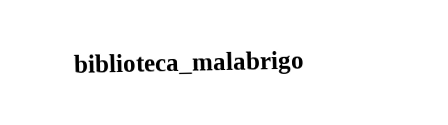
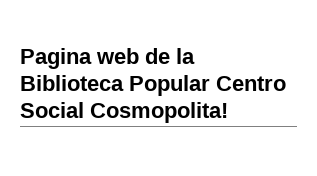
[73,50,305,78] biblioteca_malabrigo -> [20,48,195,69] [20,75,286,96] [20,102,228,123] Pagina web de la Biblioteca Popular Centro Social Cosmopolita!

